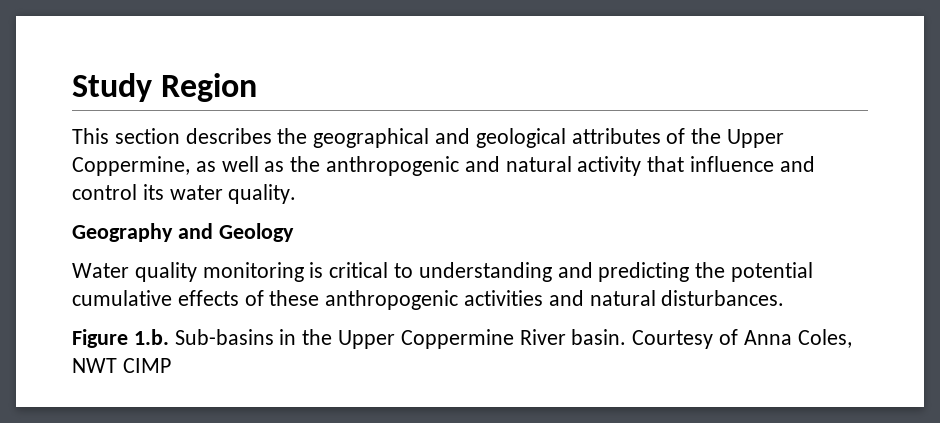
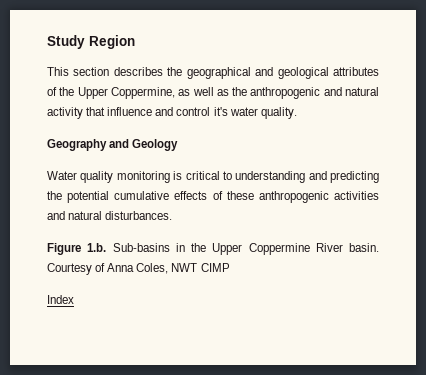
[142,184,164,200] its -> [213,107,228,116] it's
(171, 365) none -> [47,295,74,304] // Index

